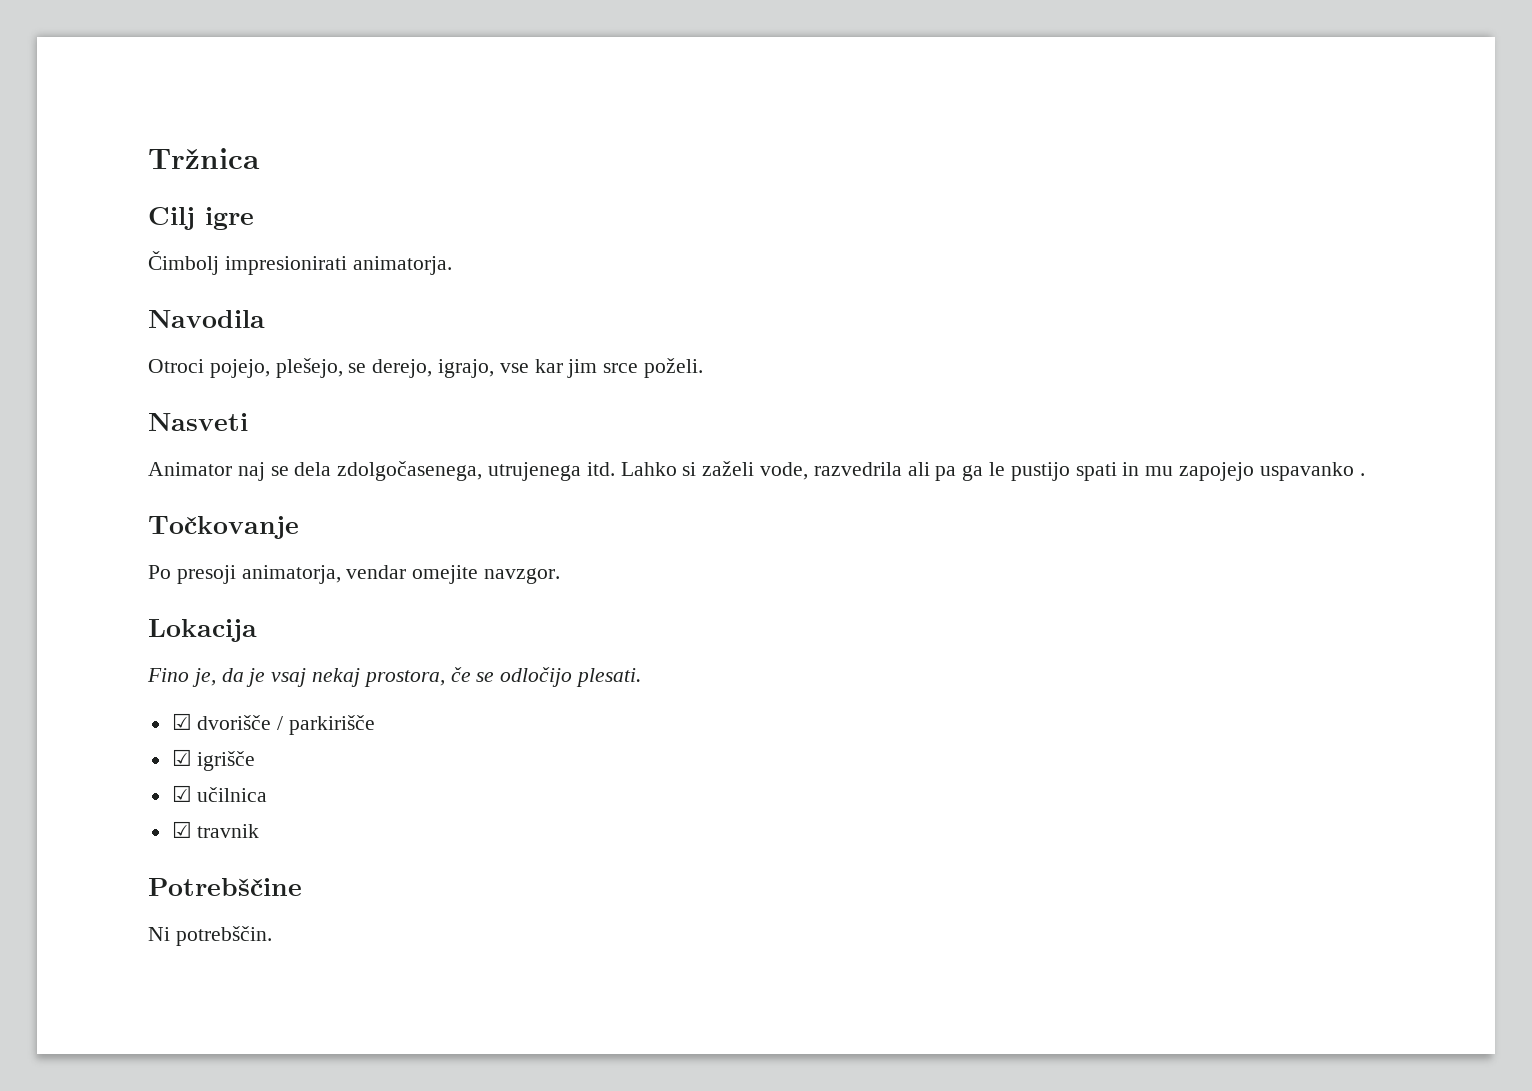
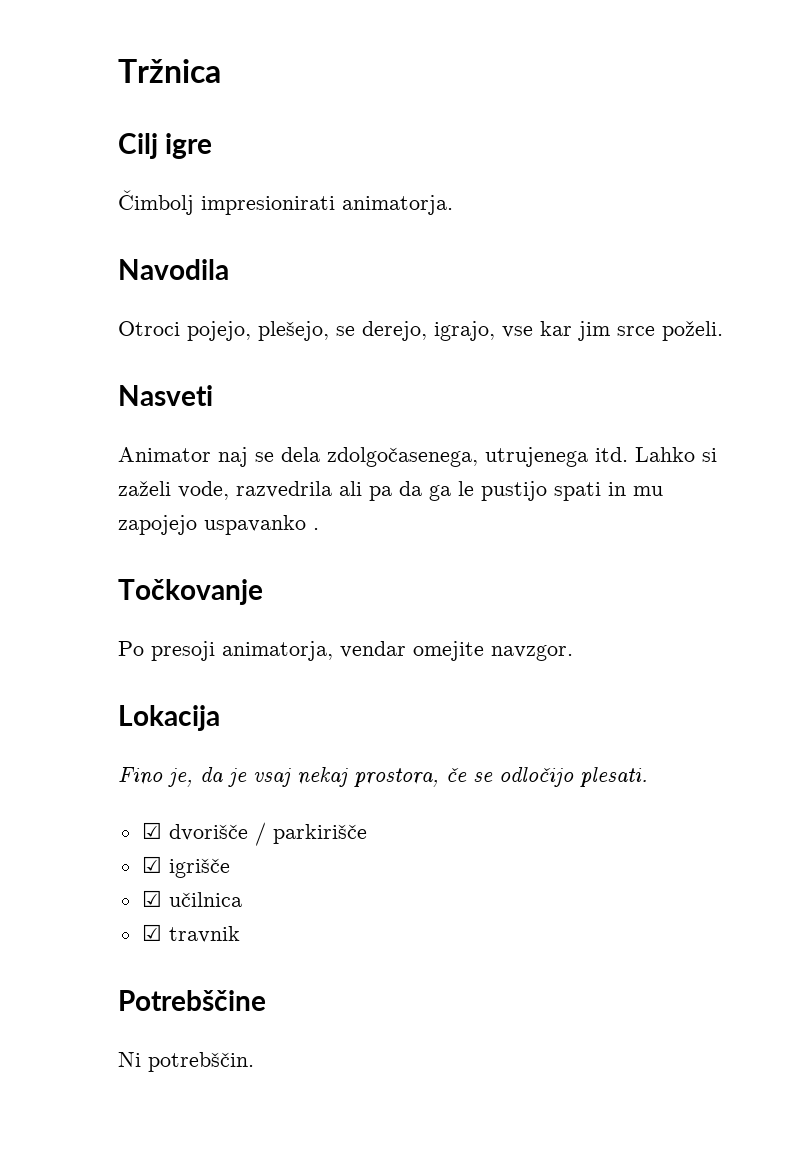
(957, 473) none -> [399,481,422,496] da

